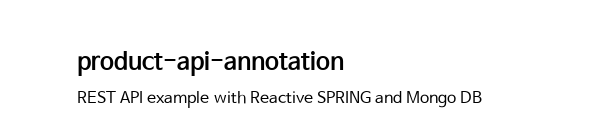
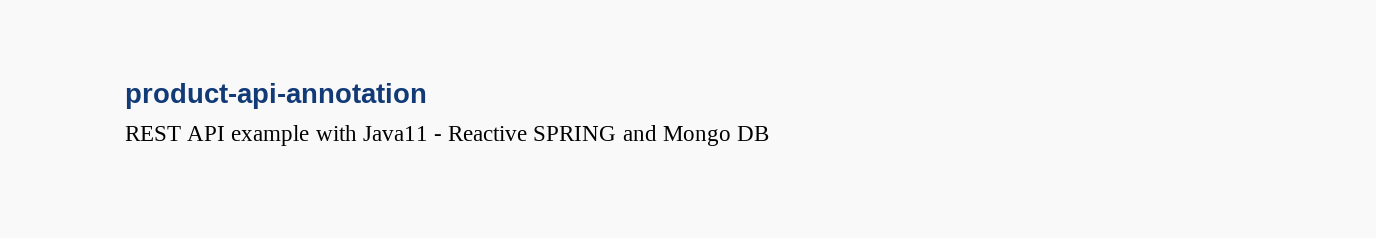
(246, 97) none -> [362,126,443,141] Java11 -

